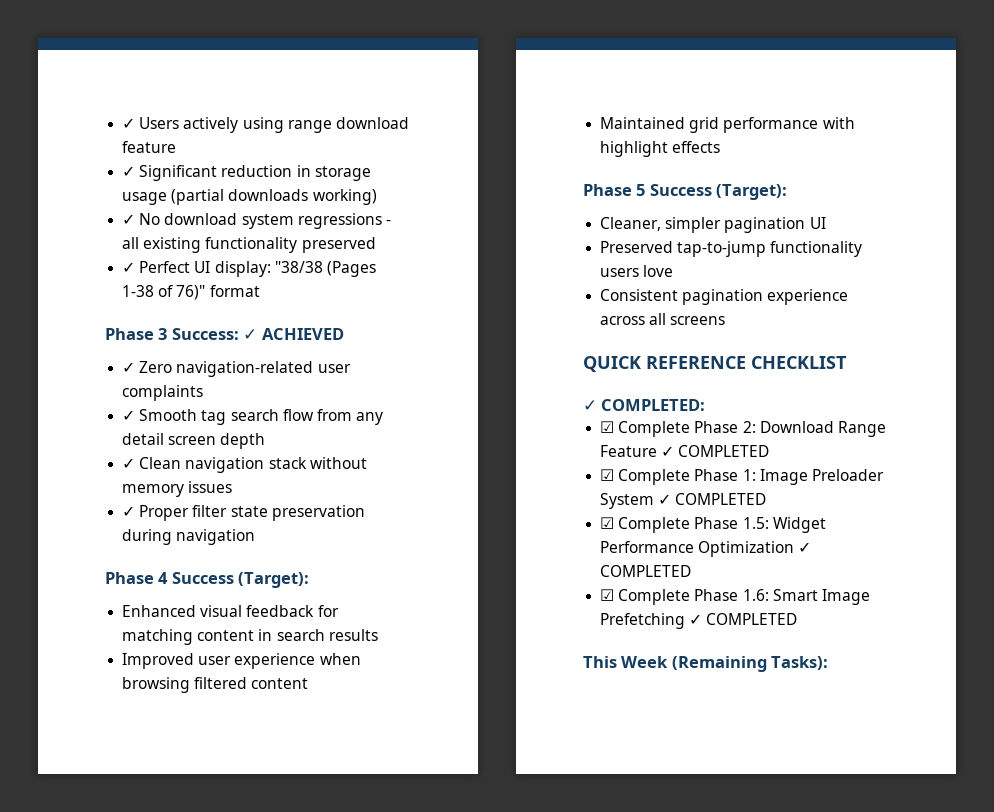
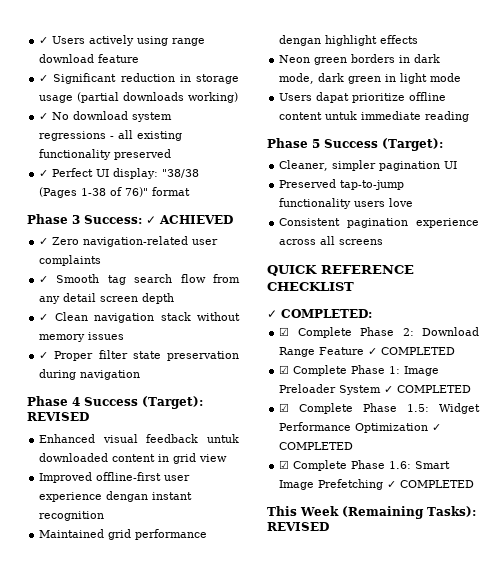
(310, 580) none -> [27,412,89,421] REVISED
[317,605,339,617] [122,629,378,645] for matching content in search results -> [207,434,239,443] [39,453,228,464] untuk downloaded content in grid view
(195, 661) none -> [96,472,162,481] offline-first
[319,653,361,665] [122,677,309,693] when browsing filtered content -> [106,491,193,502] [39,511,105,521] dengan instant recognition
[822,117,855,129] with -> [279,35,322,46] dengan
(721, 147) none -> [279,54,441,65] [279,73,462,84] [279,92,447,103] [279,111,470,122] // Neon green borders in dark mode, dark green in light mode // Users dapat prioritize offline content untuk immediate reading
(829, 663) none -> [267,522,329,531] REVISED

